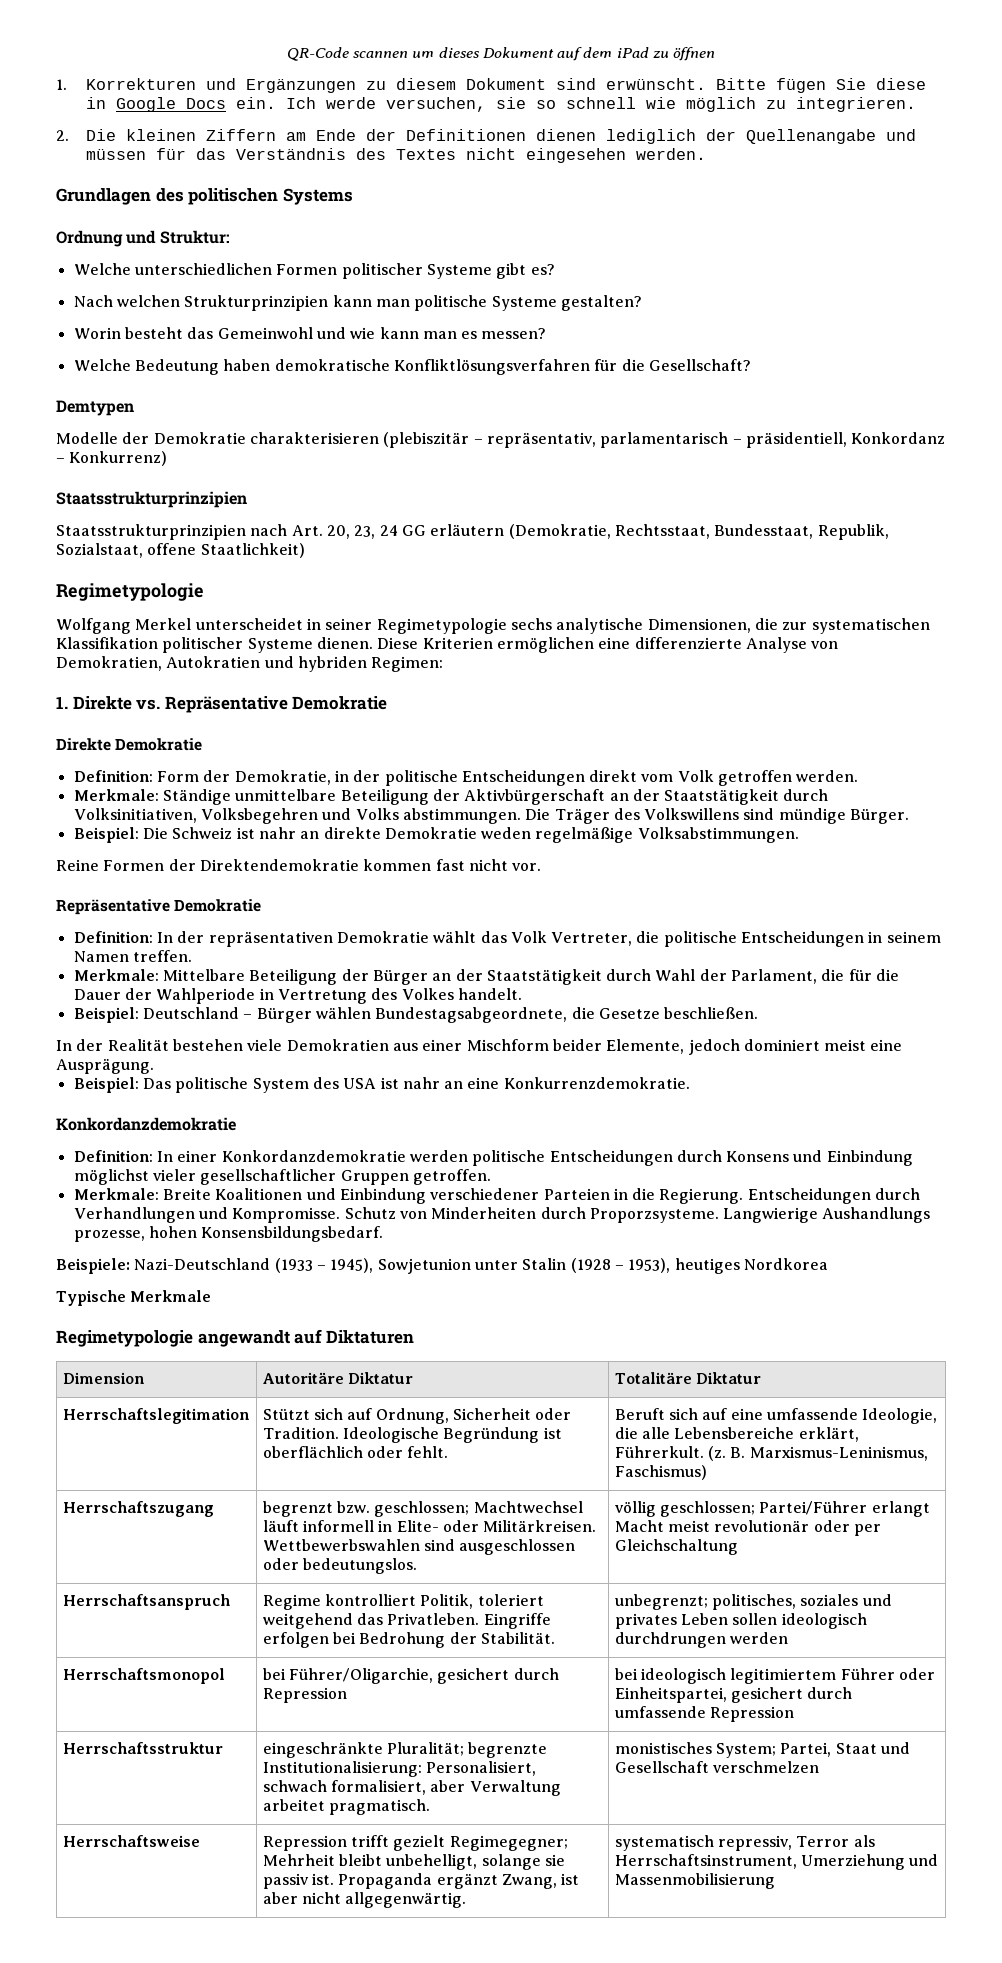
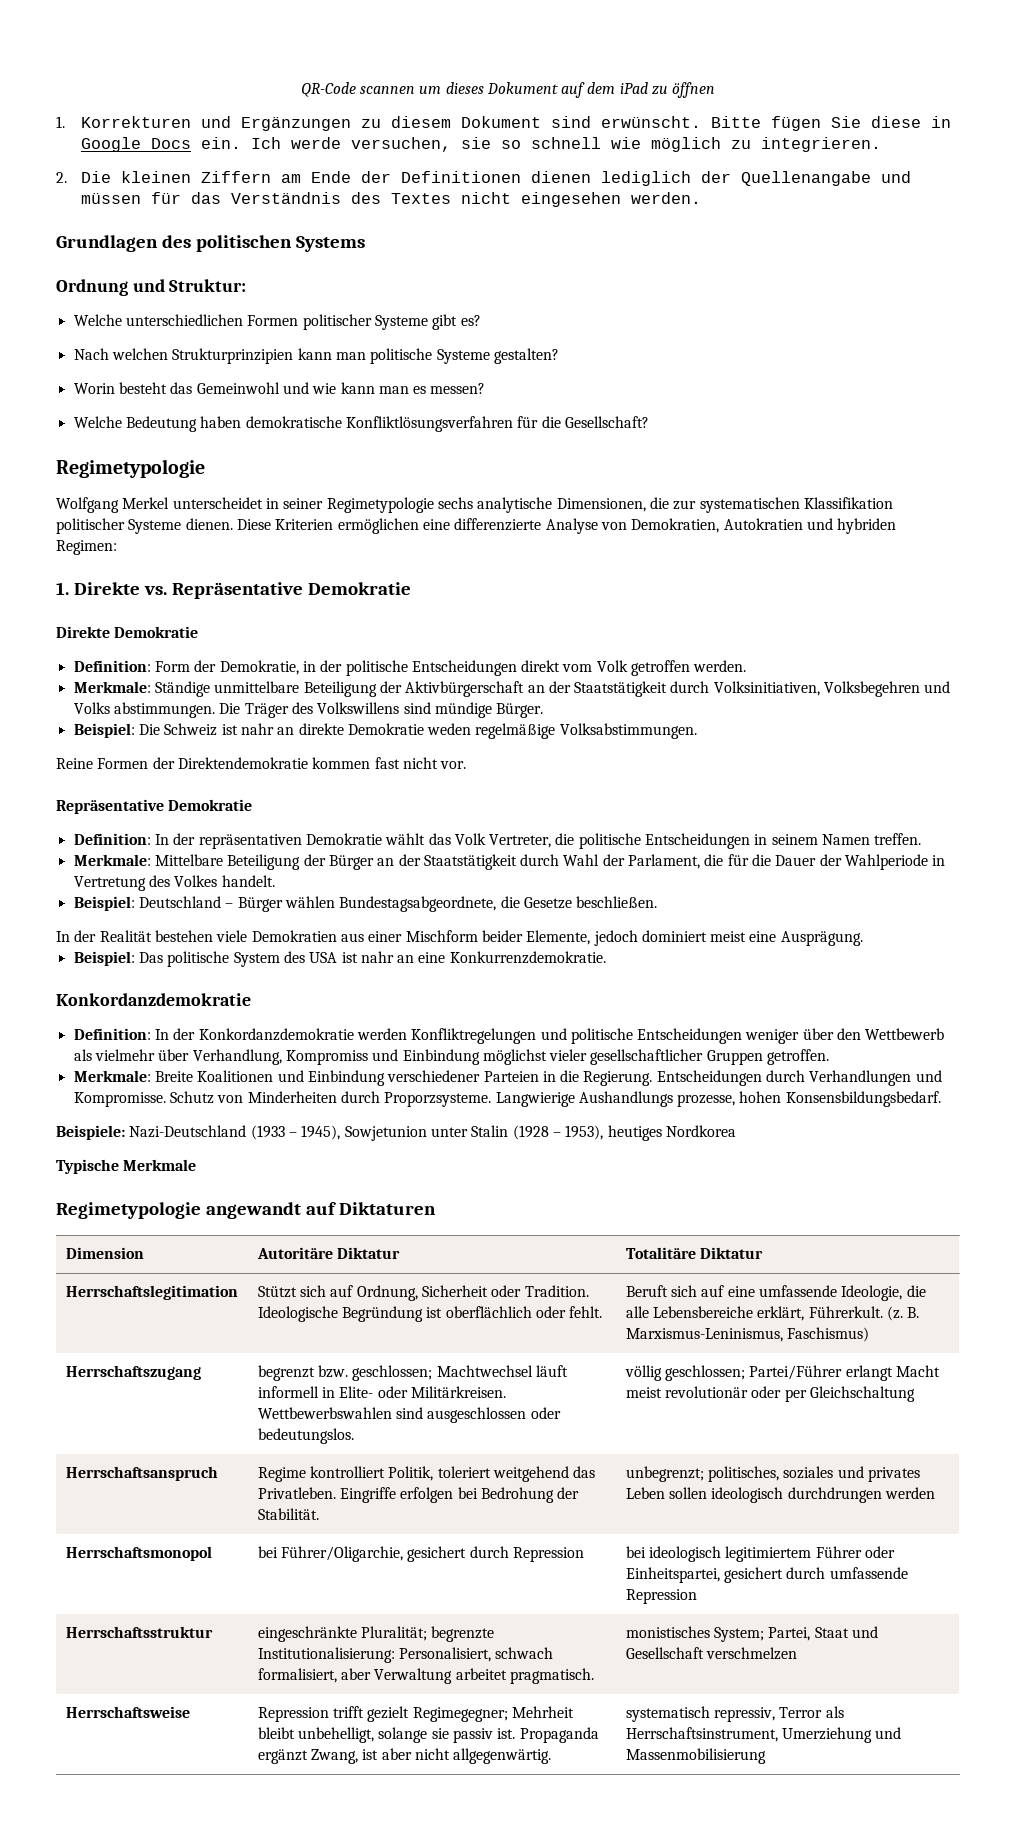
[56,400,134,416] [56,432,946,448] [56,451,168,466] [56,491,247,508] [56,524,889,540] [56,543,305,558] // Demtypen // Modelle der Demokratie charakterisieren (plebiszitär – repräsentativ, parlamentarisch – präsidentiell, Konkordanz – Konkurrenz) // Staatsstrukturprinzipien // Staatsstrukturprinzipien nach Art. 20, 23, 24 GG erläutern (Demokratie, Rechtsstaat, Bundesstaat, Republik, Sozialstaat, offene Staatlichkeit) -> (649, 422) none
[177,1150,218,1162] einer -> [173,1028,196,1040] der
[472,1150,790,1166] politische Entscheidungen durch Konsens -> [411,1028,945,1044] [73,1049,368,1065] Konfliktregelungen und politische Entscheidungen weniger über den Wettbewerb als vielmehr über Verhandlung, Kompromiss

